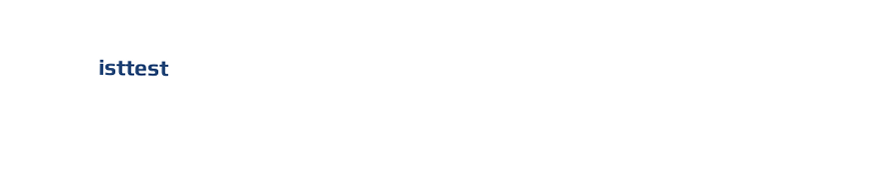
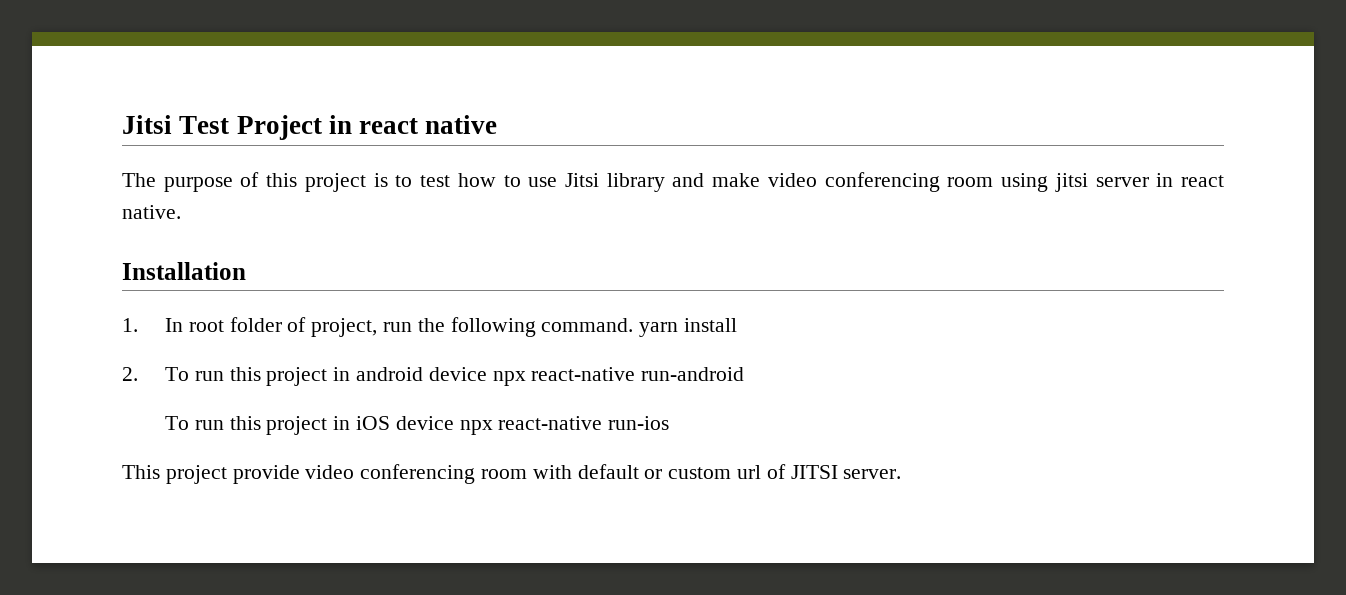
[98,58,169,77] isttest -> [122,115,498,140] [122,172,1225,192] [122,205,181,219] [122,262,246,280] [122,317,737,337] [122,367,745,386] [164,416,670,435] [122,464,902,484] Jitsi Test Project in react native // The purpose of this project is to test how to use Jitsi library and make video conferencing room using jitsi server in react native. // Installation // 1. In root folder of project, run the following command. yarn install // 2. To run this project in android device npx react-native run-android // To run this project in iOS device npx react-native run-ios // This project provide video conferencing room with default or custom url of JITSI server.

